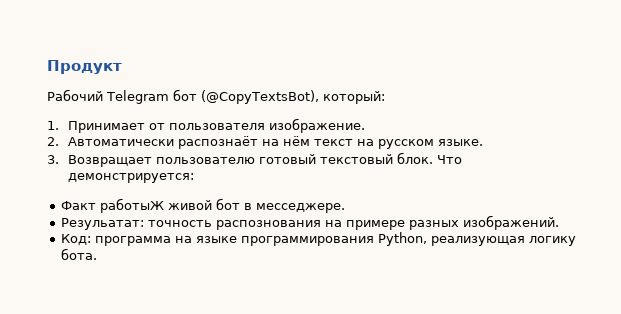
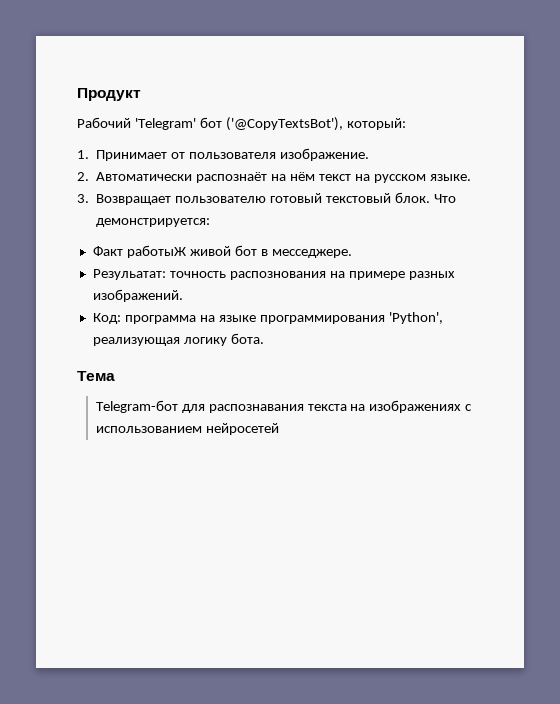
[106,89,319,104] Telegram бот (@CopyTextsBot), -> [134,117,343,131] 'Telegram' бот ('@CopyTextsBot'),
[378,232,428,246] Python, -> [388,312,443,324] 'Python',
(98, 254) none -> [77,371,115,381] [95,400,473,413] [95,423,279,435] // Тема // Telegram-бот для распознавания текста на изображениях с использованием нейросетей

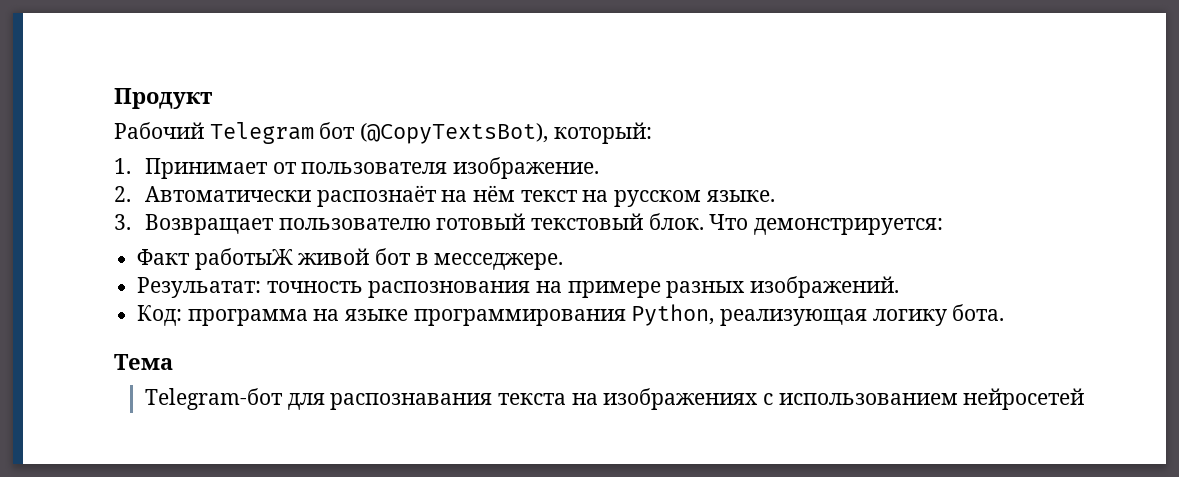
[134,117,343,131] 'Telegram' бот ('@CopyTextsBot'), -> [209,122,549,144] Telegram бот (@CopyTextsBot),
[388,312,443,324] 'Python', -> [631,304,715,326] Python,

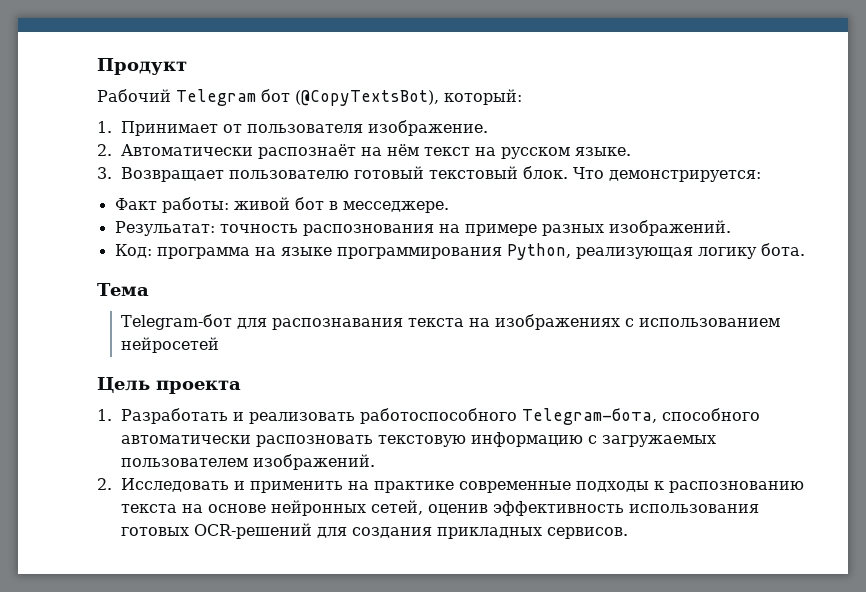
[194,248,293,270] работыЖ -> [161,197,229,213] работы:
(1085, 399) none -> [97,377,241,394] [97,408,760,425] [120,432,716,447] [120,454,375,470] [97,478,804,493] [120,500,759,516] [120,523,628,539] // Цель проекта // 1. Разработать и реализовать работоспособного Telegram-бота, способного автоматически распозновать текстовую информацию с загружаемых пользователем изображений. // 2. Исследовать и применить на практике современные подходы к распознованию текста на основе нейронных сетей, оценив эффективность использования готовых OCR-решений для создания прикладных сервисов.

